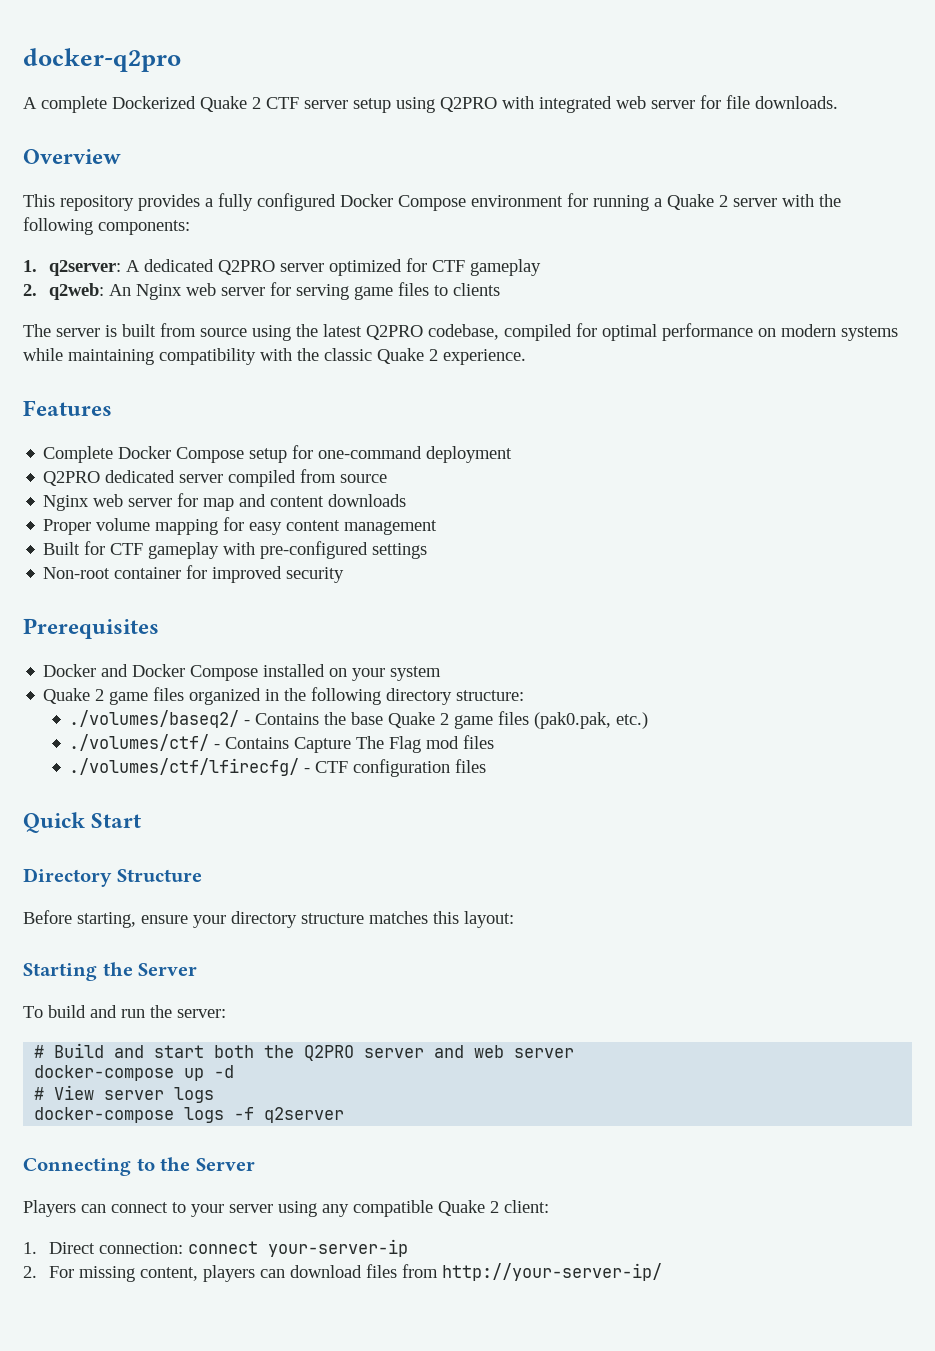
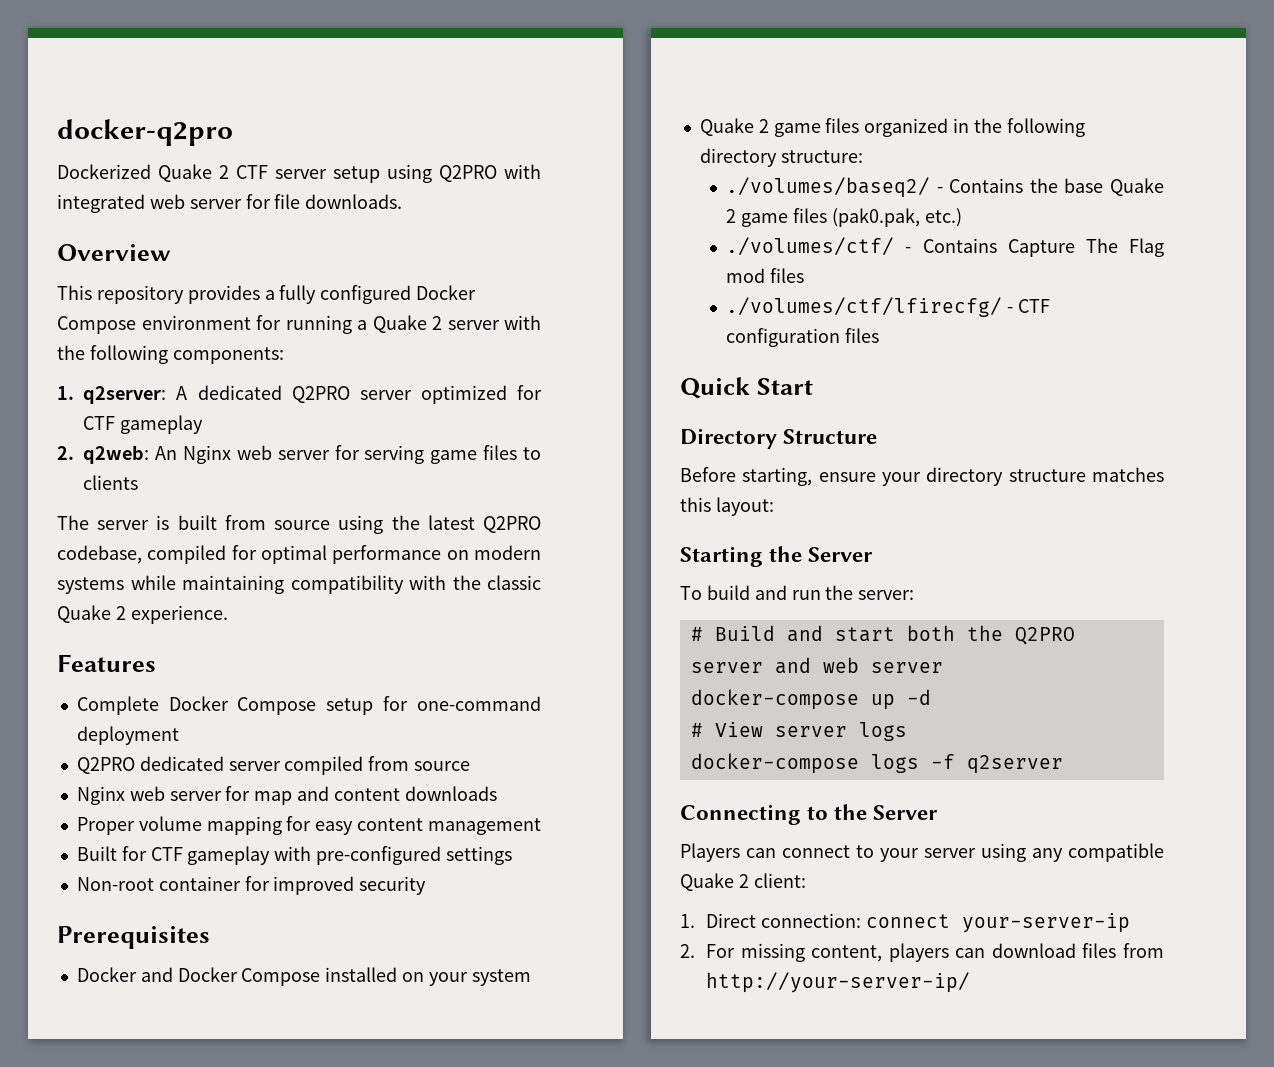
[23,96,107,113] A complete -> (233, 132) none

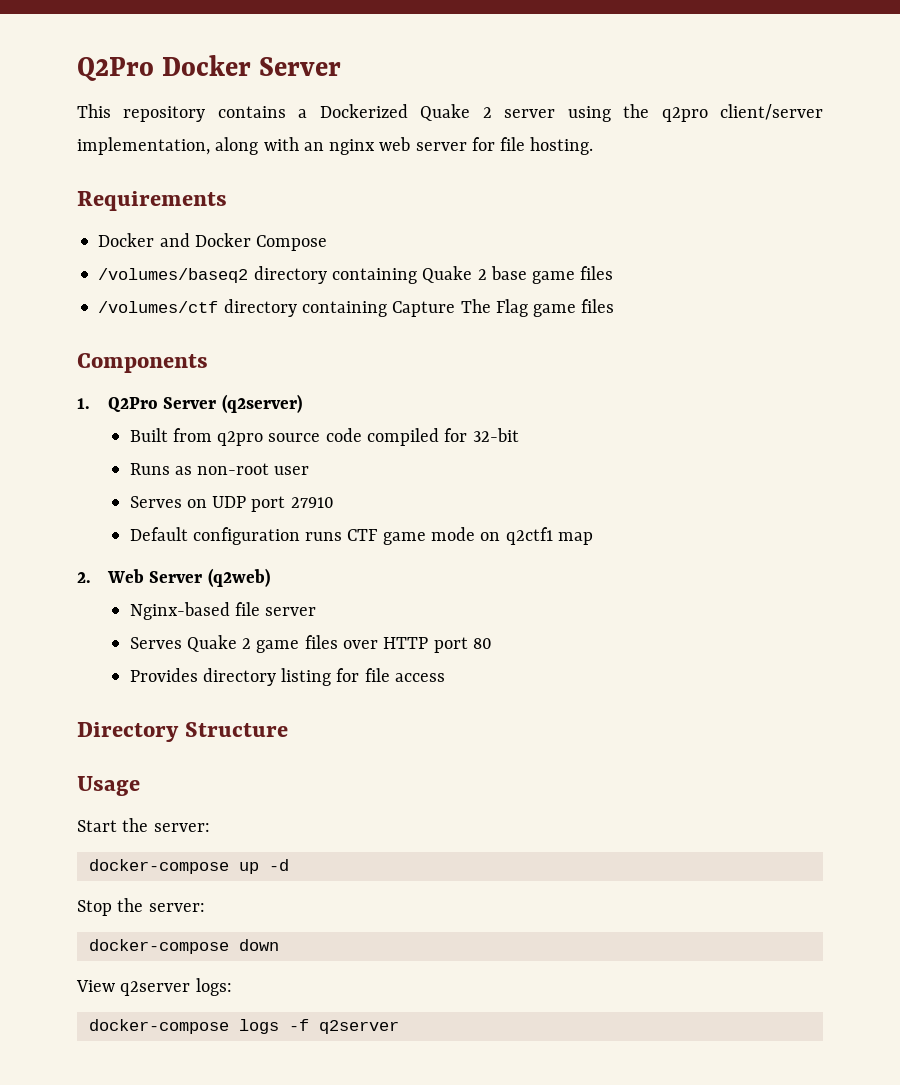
[57,119,233,146] [57,164,541,183] [57,194,403,213] [57,244,171,261] [57,285,477,304] [57,315,541,334] [57,345,284,364] [57,385,542,404] [83,415,204,434] [57,445,541,464] [83,475,139,490] [57,515,541,534] [57,545,541,564] [57,575,541,594] [57,605,228,624] [57,654,156,672] [76,696,541,715] [76,726,179,745] [76,756,471,775] [76,786,497,805] [76,816,541,835] [76,846,512,865] [76,876,427,895] [57,926,210,949] [76,967,531,986] [699,118,1085,137] [699,148,863,167] [726,177,1164,198] [726,208,962,227] [726,237,1164,257] [726,268,805,283] [726,297,1050,317] [726,328,880,347] [680,377,813,399] [680,428,878,449] [680,467,1164,486] [680,497,774,516] [680,546,874,567] [680,585,915,600] [690,625,1075,645] [690,657,943,674] [690,689,931,710] [690,722,907,741] [690,753,1063,774] [680,804,939,825] [680,843,1164,862] [680,873,806,891] [680,913,1131,933] [680,943,1164,962] [706,972,971,993] docker-q2pro // Dockerized Quake 2 CTF server setup using Q2PRO with integrated web server for file downloads. // Overview // This repository provides a fully configured Docker Compose environment for running a Quake 2 server with the following components: // 1. q2server: A dedicated Q2PRO server optimized for CTF gameplay // 2. q2web: An Nginx web server for serving game files to clients // The server is built from source using the latest Q2PRO codebase, compiled for optimal performance on modern systems while maintaining compatibility with the classic Quake 2 experience. // Features // Complete Docker Compose setup for one-command deployment // Q2PRO dedicated server compiled from source // Nginx web server for map and content downloads // Proper volume mapping for easy content management // Built for CTF gameplay with pre-configured settings // Non-root container for improved security // Prerequisites // Docker and Docker Compose installed on your system // Quake 2 game files organized in the following directory structure: // ./volumes/baseq2/ - Contains the base Quake 2 game files (pak0.pak, etc.) // ./volumes/ctf/ - Contains Capture The Flag mod files // ./volumes/ctf/lfirecfg/ - CTF configuration files // Quick Start // Directory Structure // Before starting, ensure your directory structure matches this layout: // Starting the Server // To build and run the server: // # Build and start both the Q2PRO server and web server // docker-compose up -d // # View server logs // docker-compose logs -f q2server // Connecting to the Server // Players can connect to your server using any compatible Quake 2 client: // 1. Direct connection: connect your-server-ip // 2. For missing content, players can download files from http://your-server-ip/ -> [77,55,342,81] [77,104,824,122] [77,137,594,155] [77,191,227,211] [98,233,328,251] [98,266,614,284] [98,299,615,317] [77,353,208,373] [77,394,302,413] [129,428,519,446] [129,463,310,475] [129,496,334,512] [129,527,593,545] [77,568,270,587] [129,602,317,620] [129,635,492,653] [129,668,445,686] [77,722,289,742] [77,776,140,796] [77,818,210,832] [88,859,289,874] [77,898,205,916] [88,939,279,954] [76,978,232,996] [88,1019,399,1034] Q2Pro Docker Server // This repository contains a Dockerized Quake 2 server using the q2pro client/server implementation, along with an nginx web server for file hosting. // Requirements // Docker and Docker Compose // /volumes/baseq2 directory containing Quake 2 base game files // /volumes/ctf directory containing Capture The Flag game files // Components // 1. Q2Pro Server (q2server) // Built from q2pro source code compiled for 32-bit // Runs as non-root user // Serves on UDP port 27910 // Default configuration runs CTF game mode on q2ctf1 map // 2. Web Server (q2web) // Nginx-based file server // Serves Quake 2 game files over HTTP port 80 // Provides directory listing for file access // Directory Structure // Usage // Start the server: // docker-compose up -d // Stop the server: // docker-compose down // View q2server logs: // docker-compose logs -f q2server

